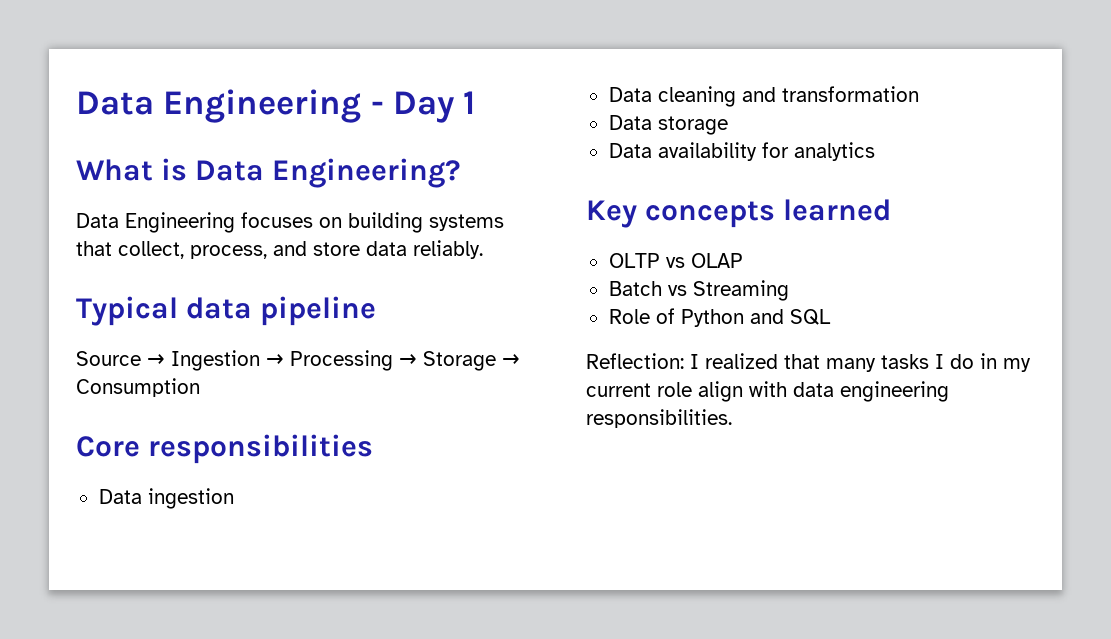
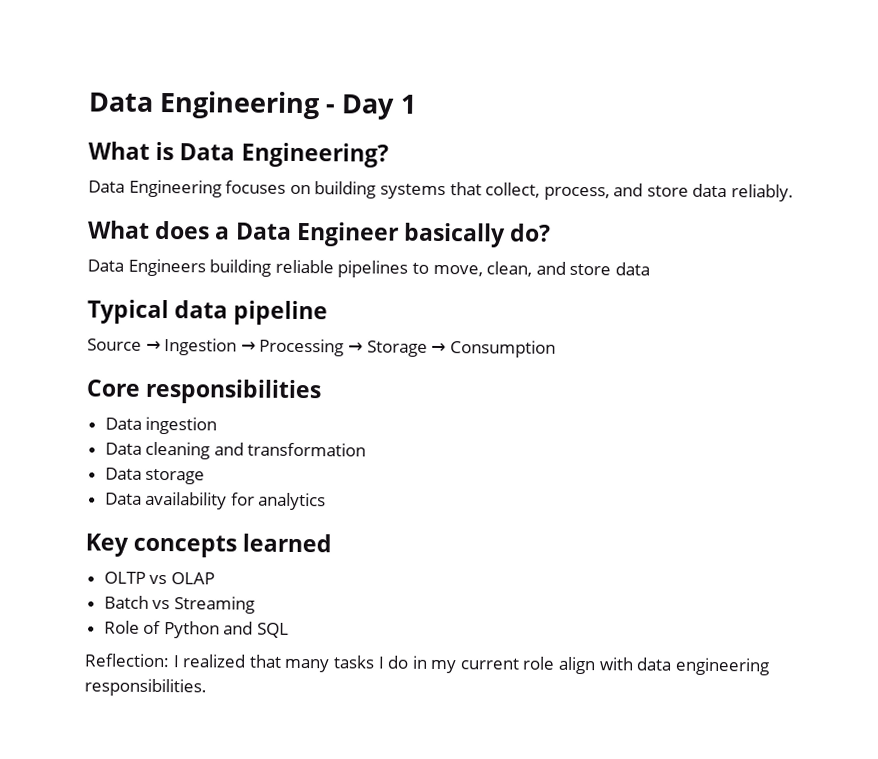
(483, 249) none -> [88,220,552,248] [87,258,650,278] // What does a Data Engineer basically do? // Data Engineers building reliable pipelines to move, clean, and store data

